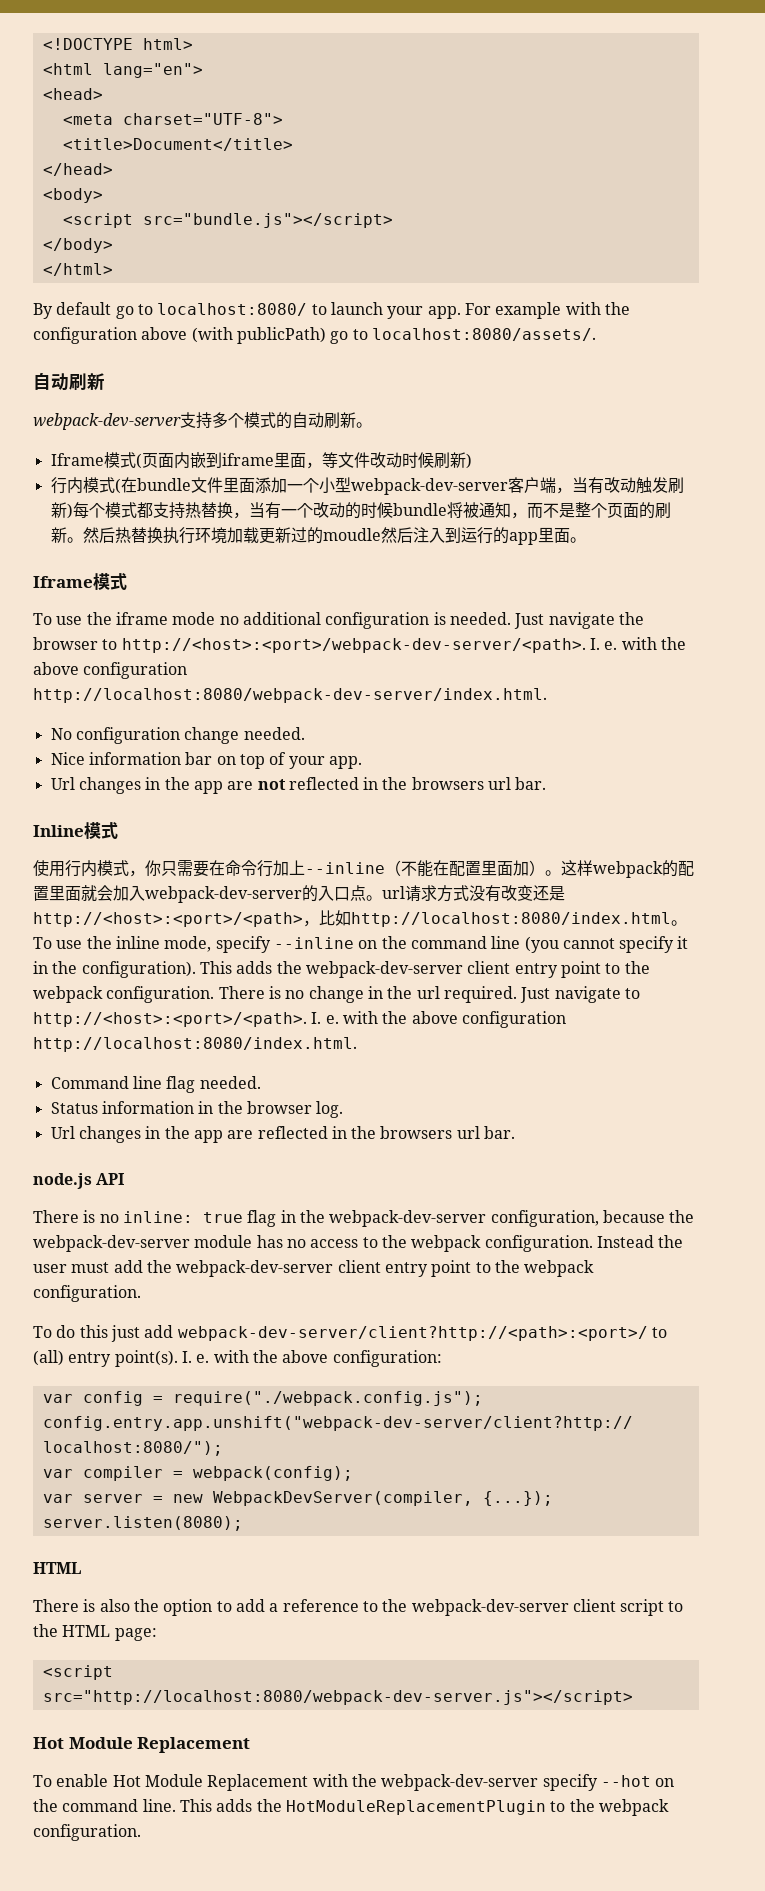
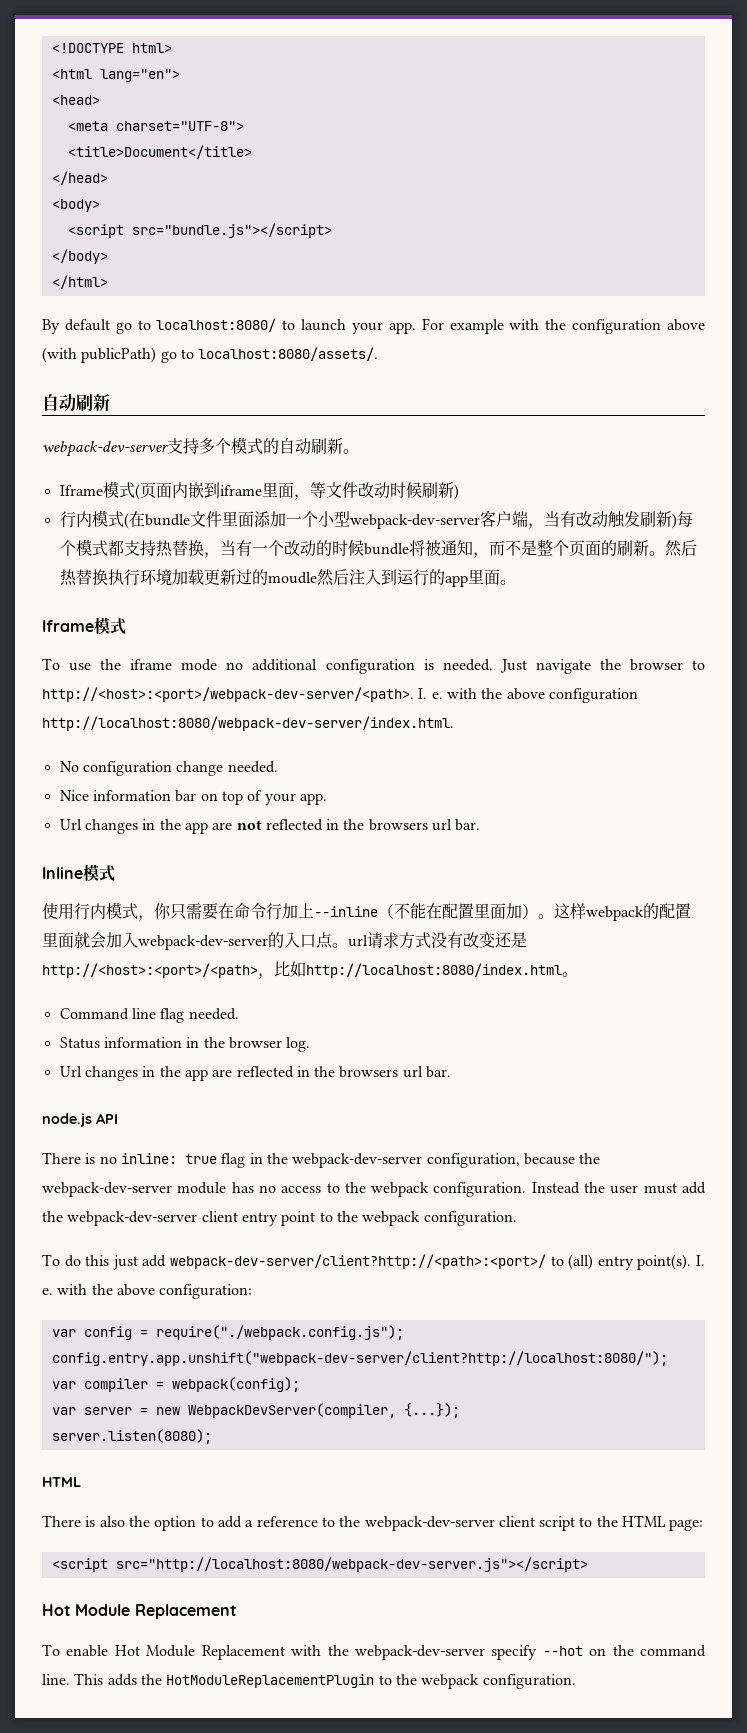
[33,936,689,953] [33,961,650,978] [33,986,640,1003] [33,1011,566,1028] [33,1037,357,1052] To use the inline mode, specify --inline on the command line (you cannot specify it in the configuration). This adds the webpack-dev-server client entry point to the webpack configuration. There is no change in the url required. Just navigate to http://<host>:<port>/<path>. I. e. with the above configuration http://localhost:8080/index.html. -> (578, 974) none

